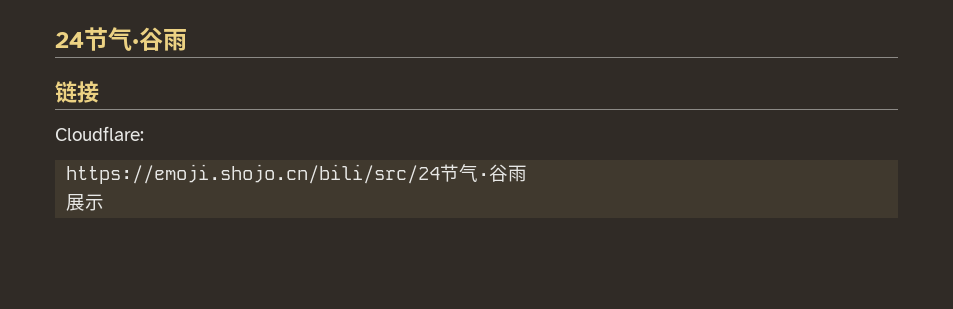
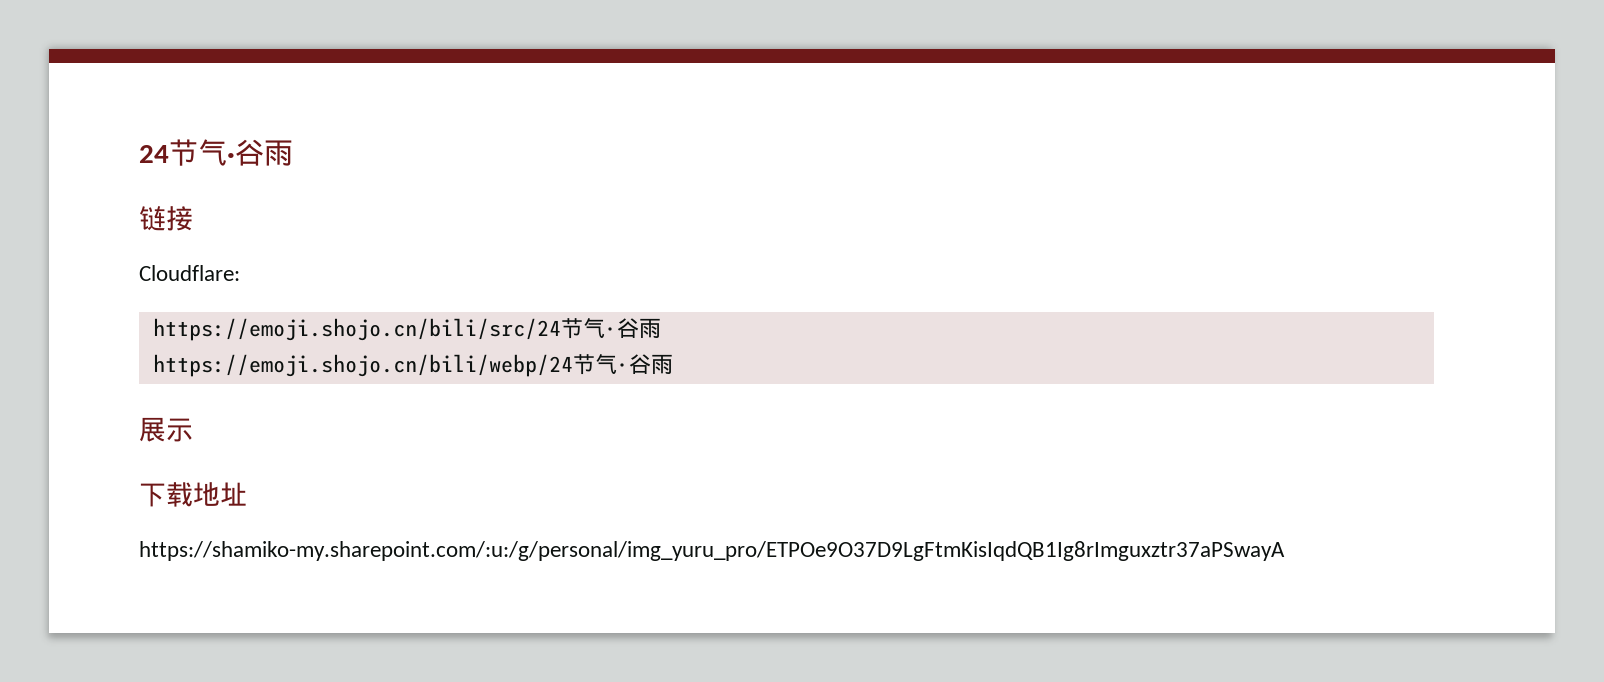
[66,194,105,211] 展示 -> [152,354,673,377] [139,417,193,442] [139,482,247,507] [139,541,1285,561] https://emoji.shojo.cn/bili/webp/24节气·谷雨 // 展示 // 下载地址 // https://shamiko-my.sharepoint.com/:u:/g/personal/img_yuru_pro/ETPOe9O37D9LgFtmKisIqdQB1Ig8rImguxztr37aPSwayA

